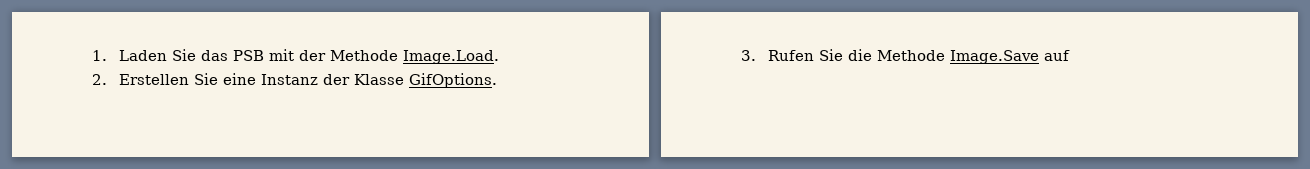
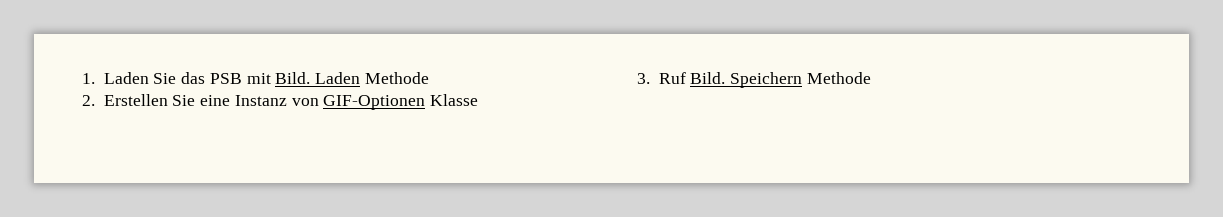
[298,50,499,64] der Methode Image.Load. -> [275,72,429,84] Bild. Laden Methode
[322,74,350,85] der -> [291,95,426,110] von GIF-Optionen
[408,73,497,88] GifOptions. -> (479, 100) none
[767,49,1070,64] Rufen Sie die Methode Image.Save auf -> [658,72,871,88] Ruf Bild. Speichern Methode

